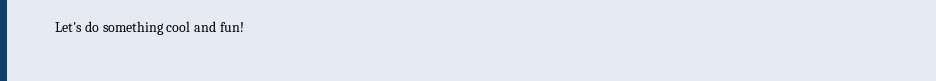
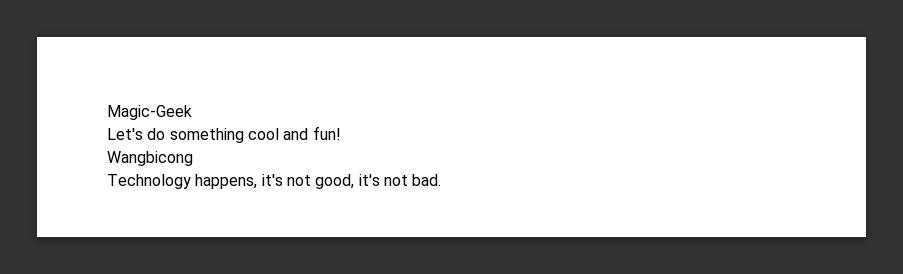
(55, 27) none -> [107,105,192,120] Magic-Geek //
(244, 27) none -> [107,151,193,166] [107,174,442,189] // Wangbicong // Technology happens, it's not good, it's not bad.

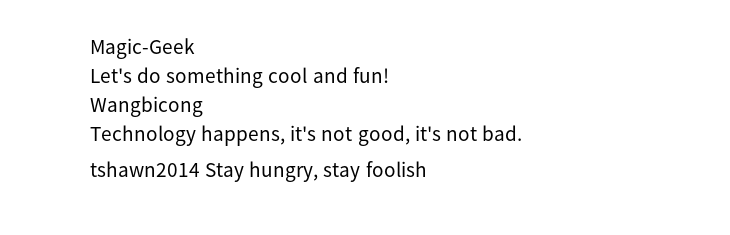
(442, 180) none -> [90,161,427,182] // tshawn2014 Stay hungry, stay foolish

